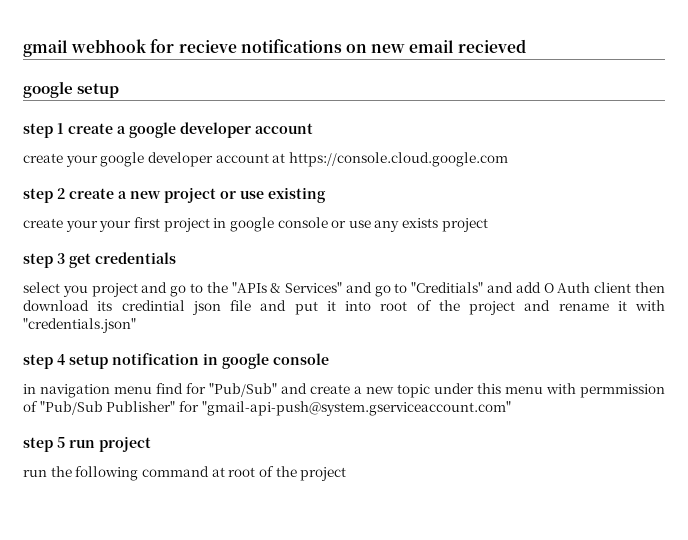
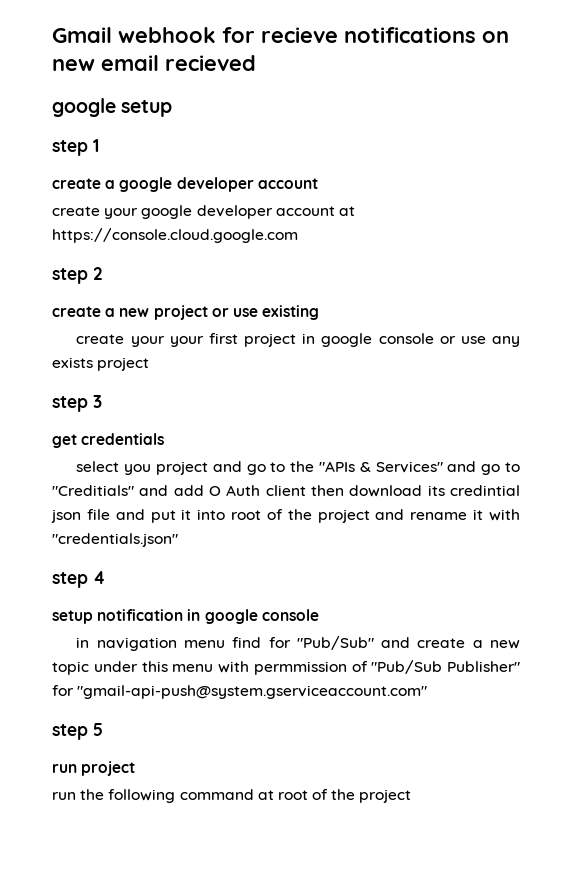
[23,40,68,57] gmail -> [52,27,112,43] Gmail
(64, 128) none -> (99, 145) //
(65, 193) none -> (102, 273) //
(65, 258) none -> (102, 401) //
(65, 359) none -> (105, 577) //
(65, 442) none -> (103, 729) //

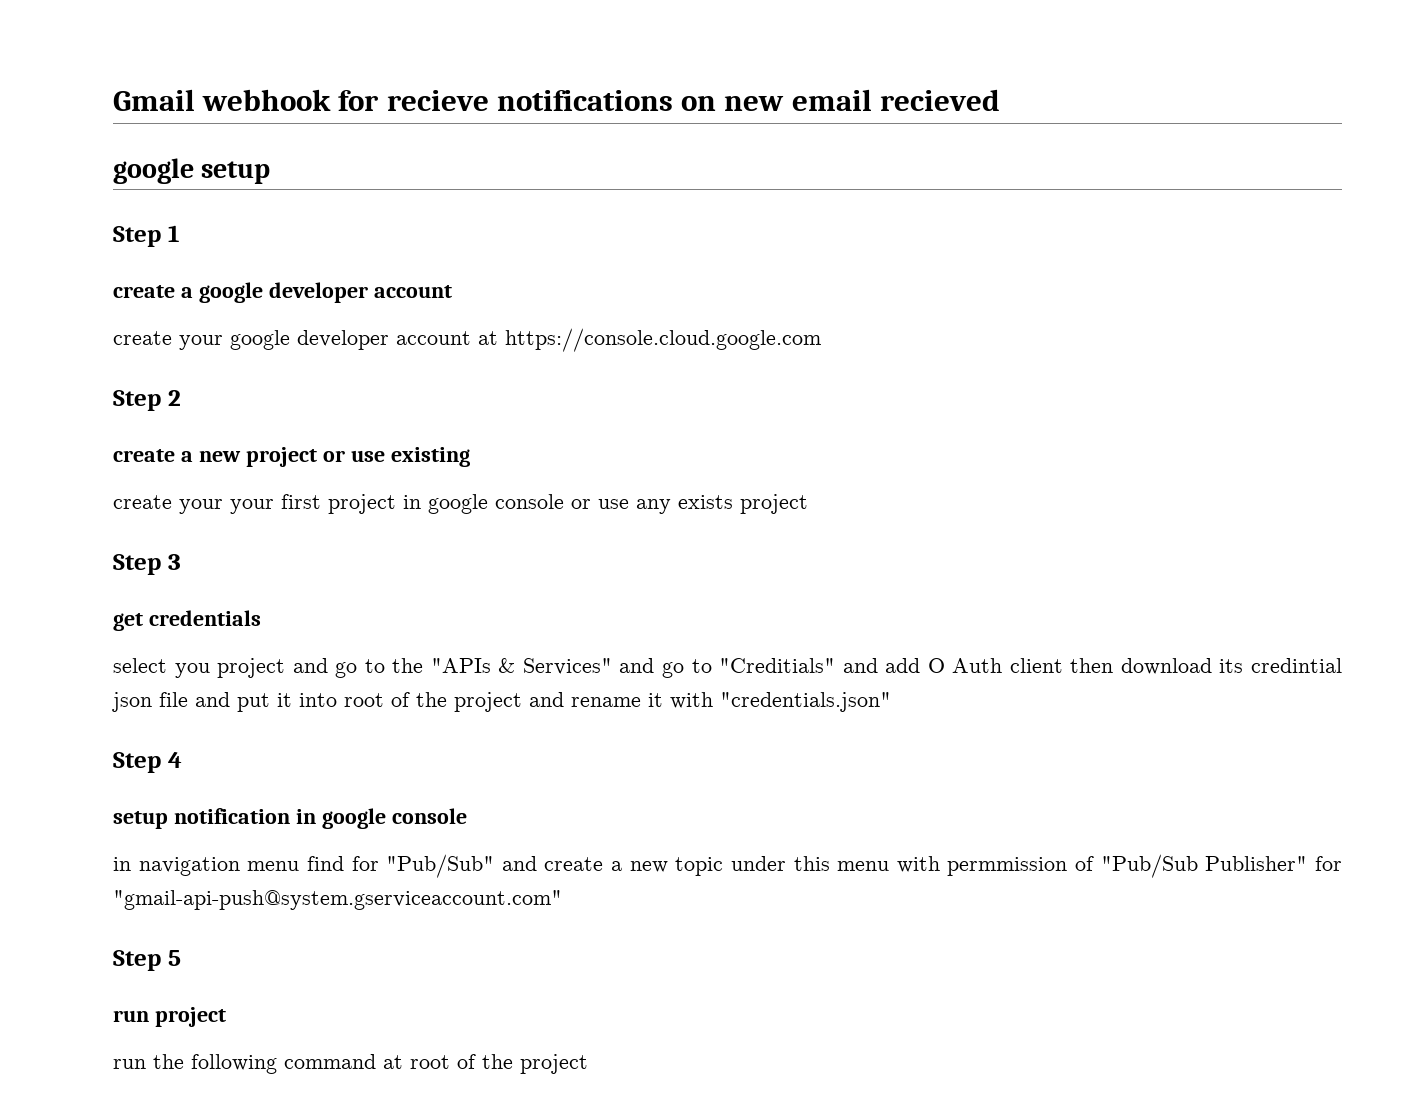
[52,140,88,156] step -> [113,226,161,247] Step
[52,268,88,284] step -> [113,390,161,411] Step
[52,396,88,412] step -> [113,554,161,575] Step
[52,572,88,588] step -> [113,752,161,773] Step
[52,724,88,740] step -> [113,950,161,971] Step

